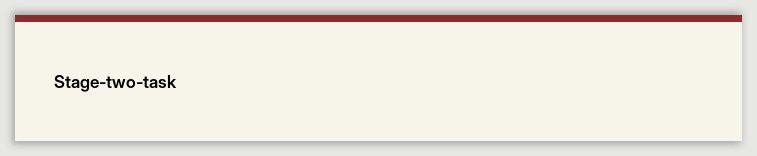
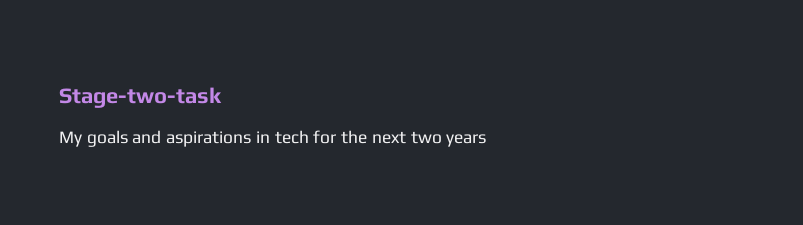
(177, 83) none -> [59,130,487,147] // My goals and aspirations in tech for the next two years

